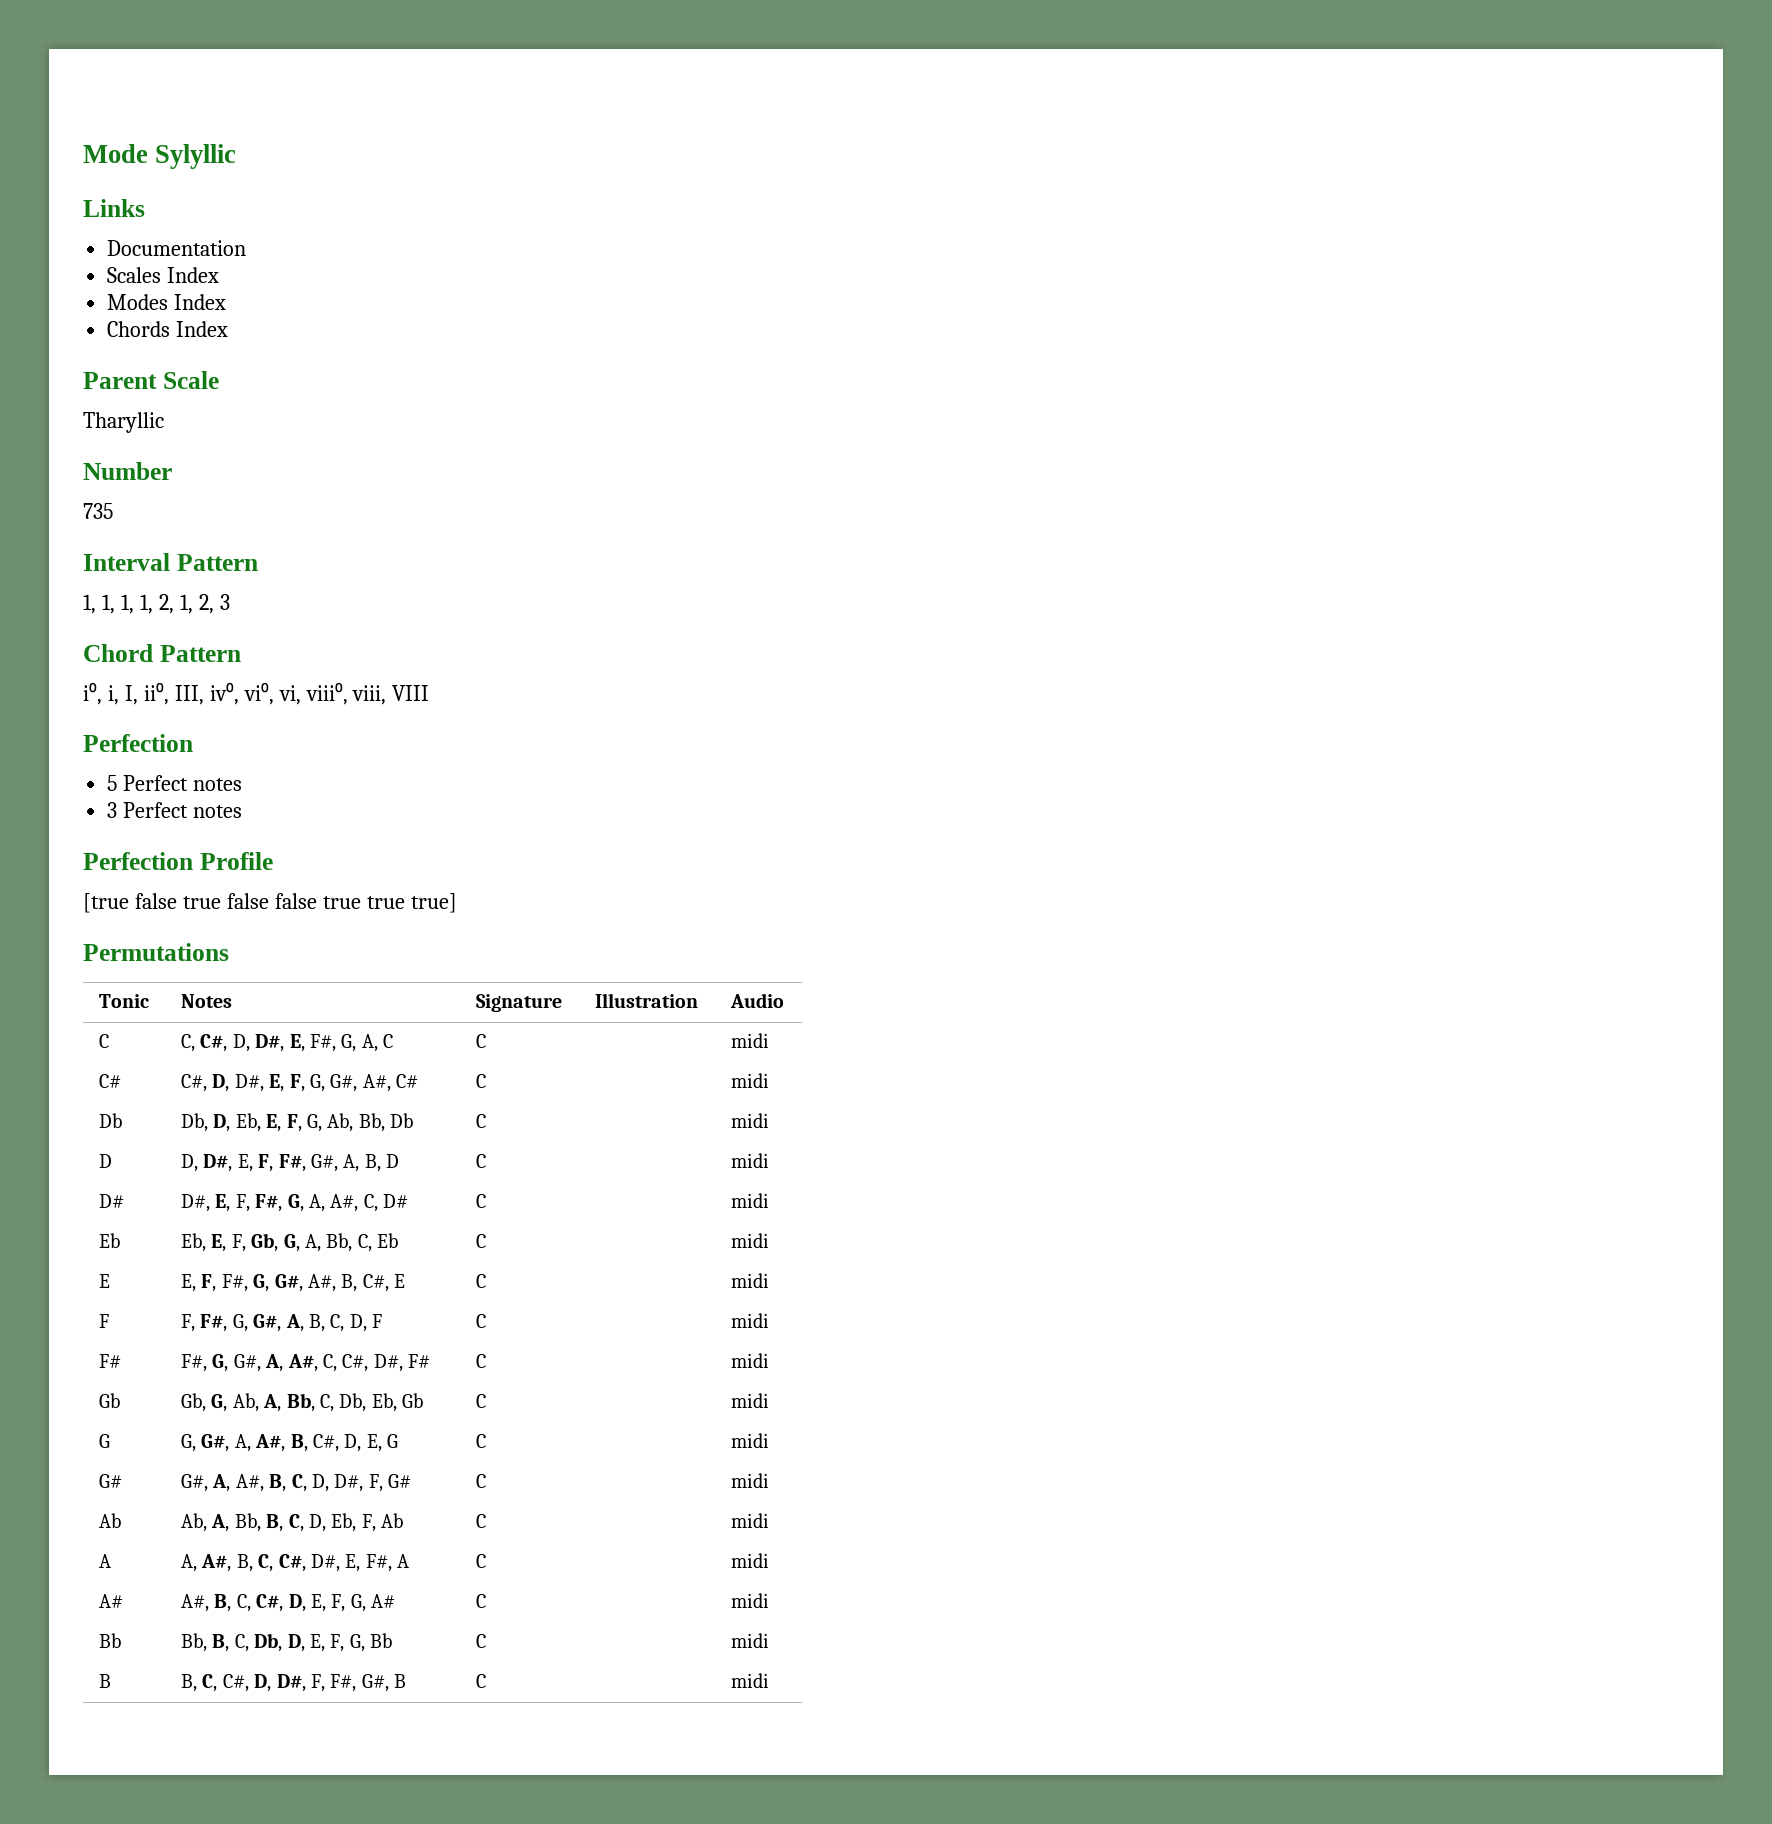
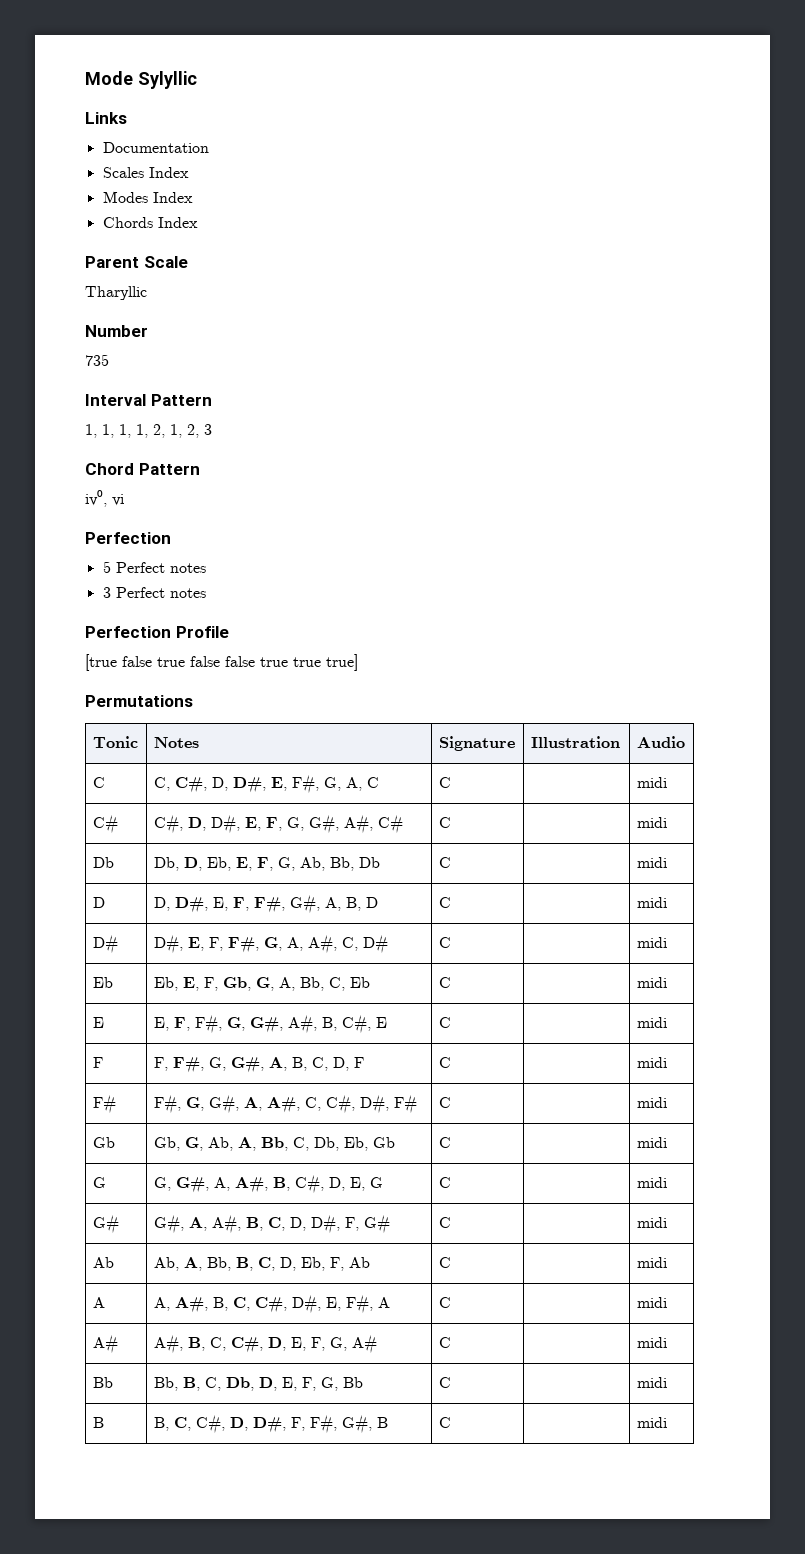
[83,682,430,705] i⁰, i, I, ii⁰, III, iv⁰, vi⁰, vi, viii⁰, viii, VIII -> [85,490,124,507] iv⁰, vi

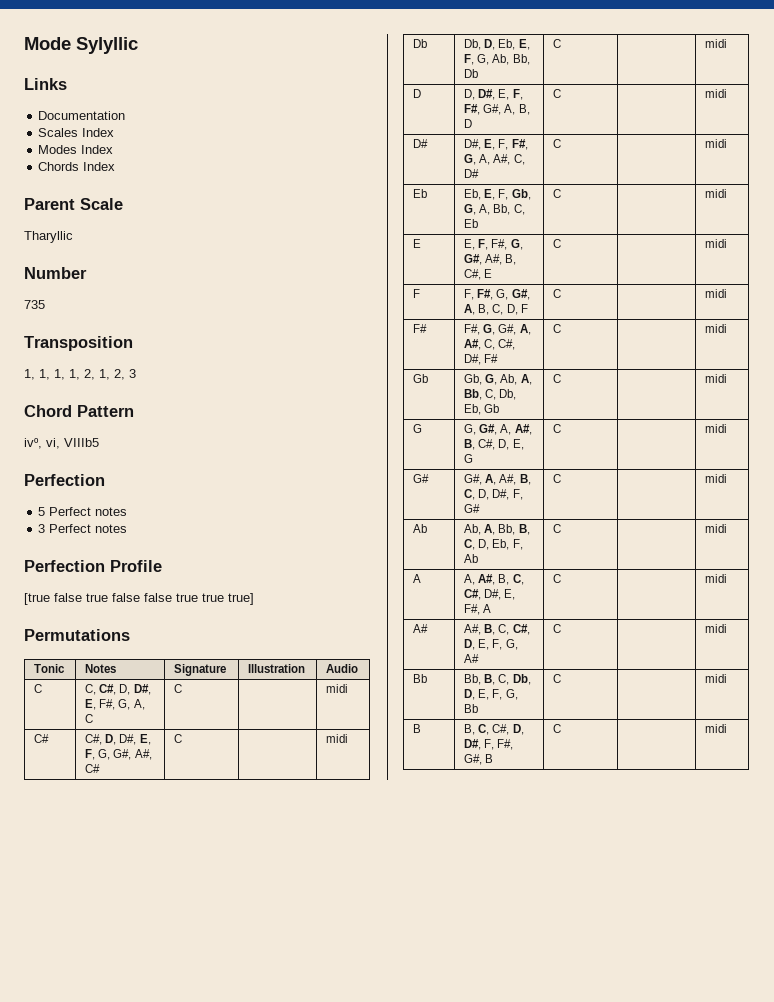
[85,394,212,406] Interval Pattern -> [24,336,133,351] Transposition
[112,494,124,506] vi -> [46,438,99,449] vi, VIIIb5

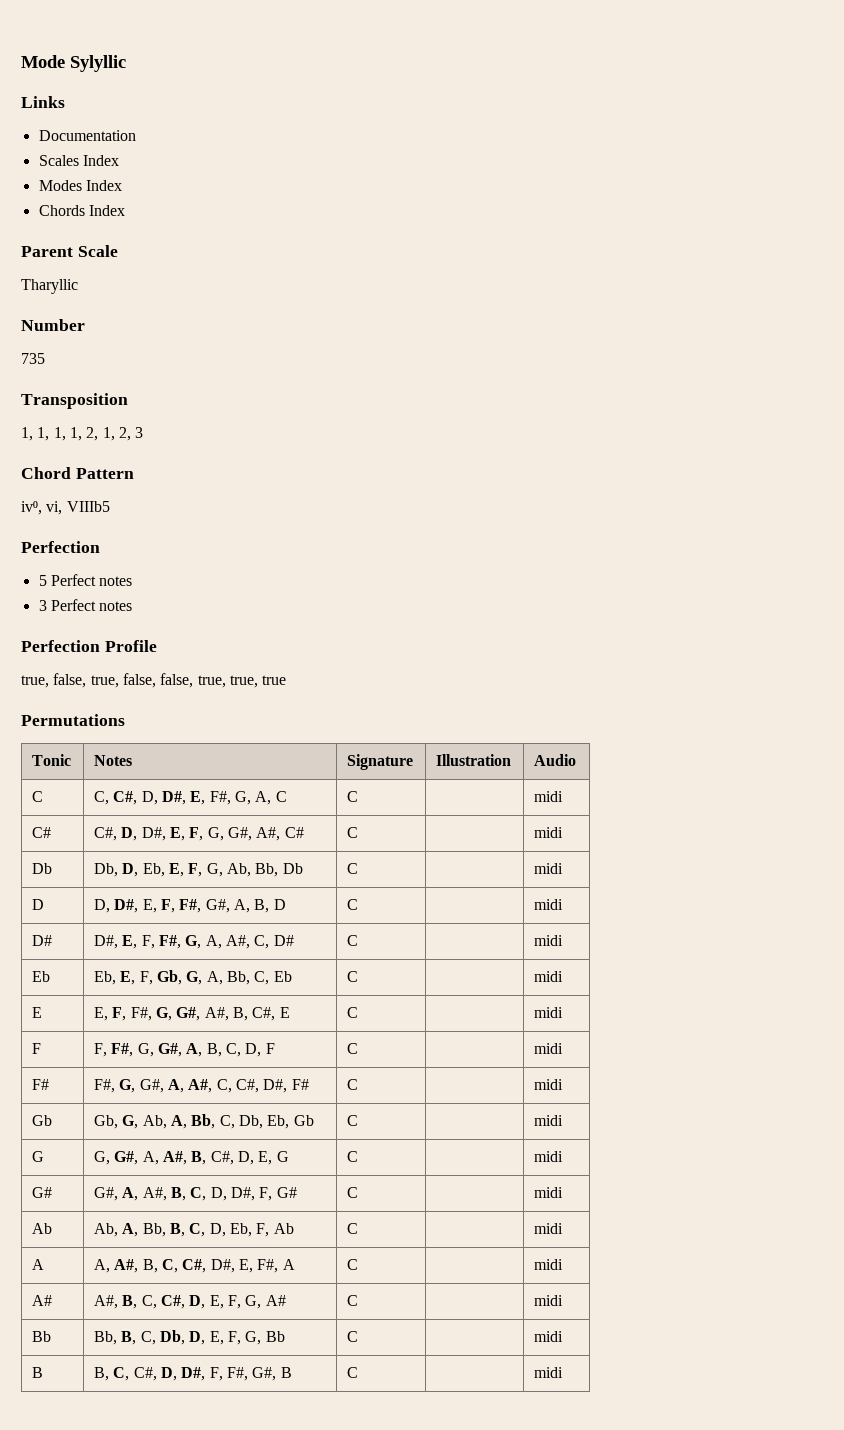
[24,593,254,605] [true false true false false true true true] -> [21,673,287,688] true, false, true, false, false, true, true, true

